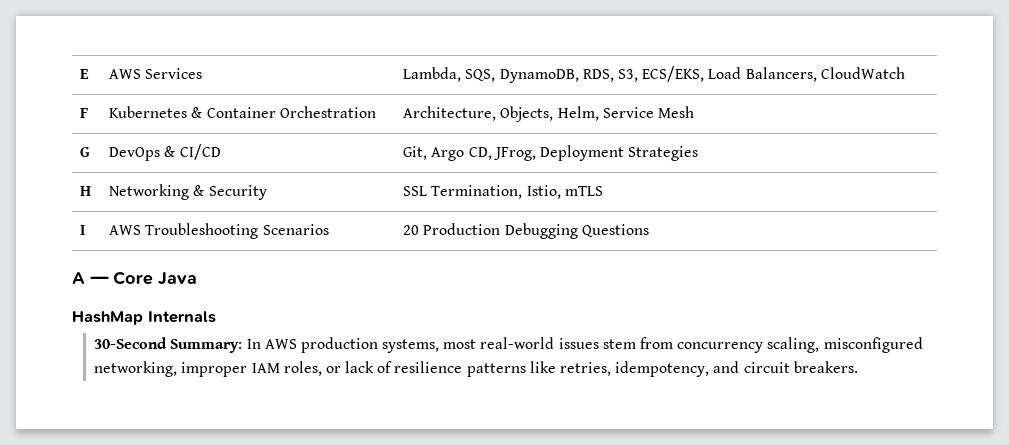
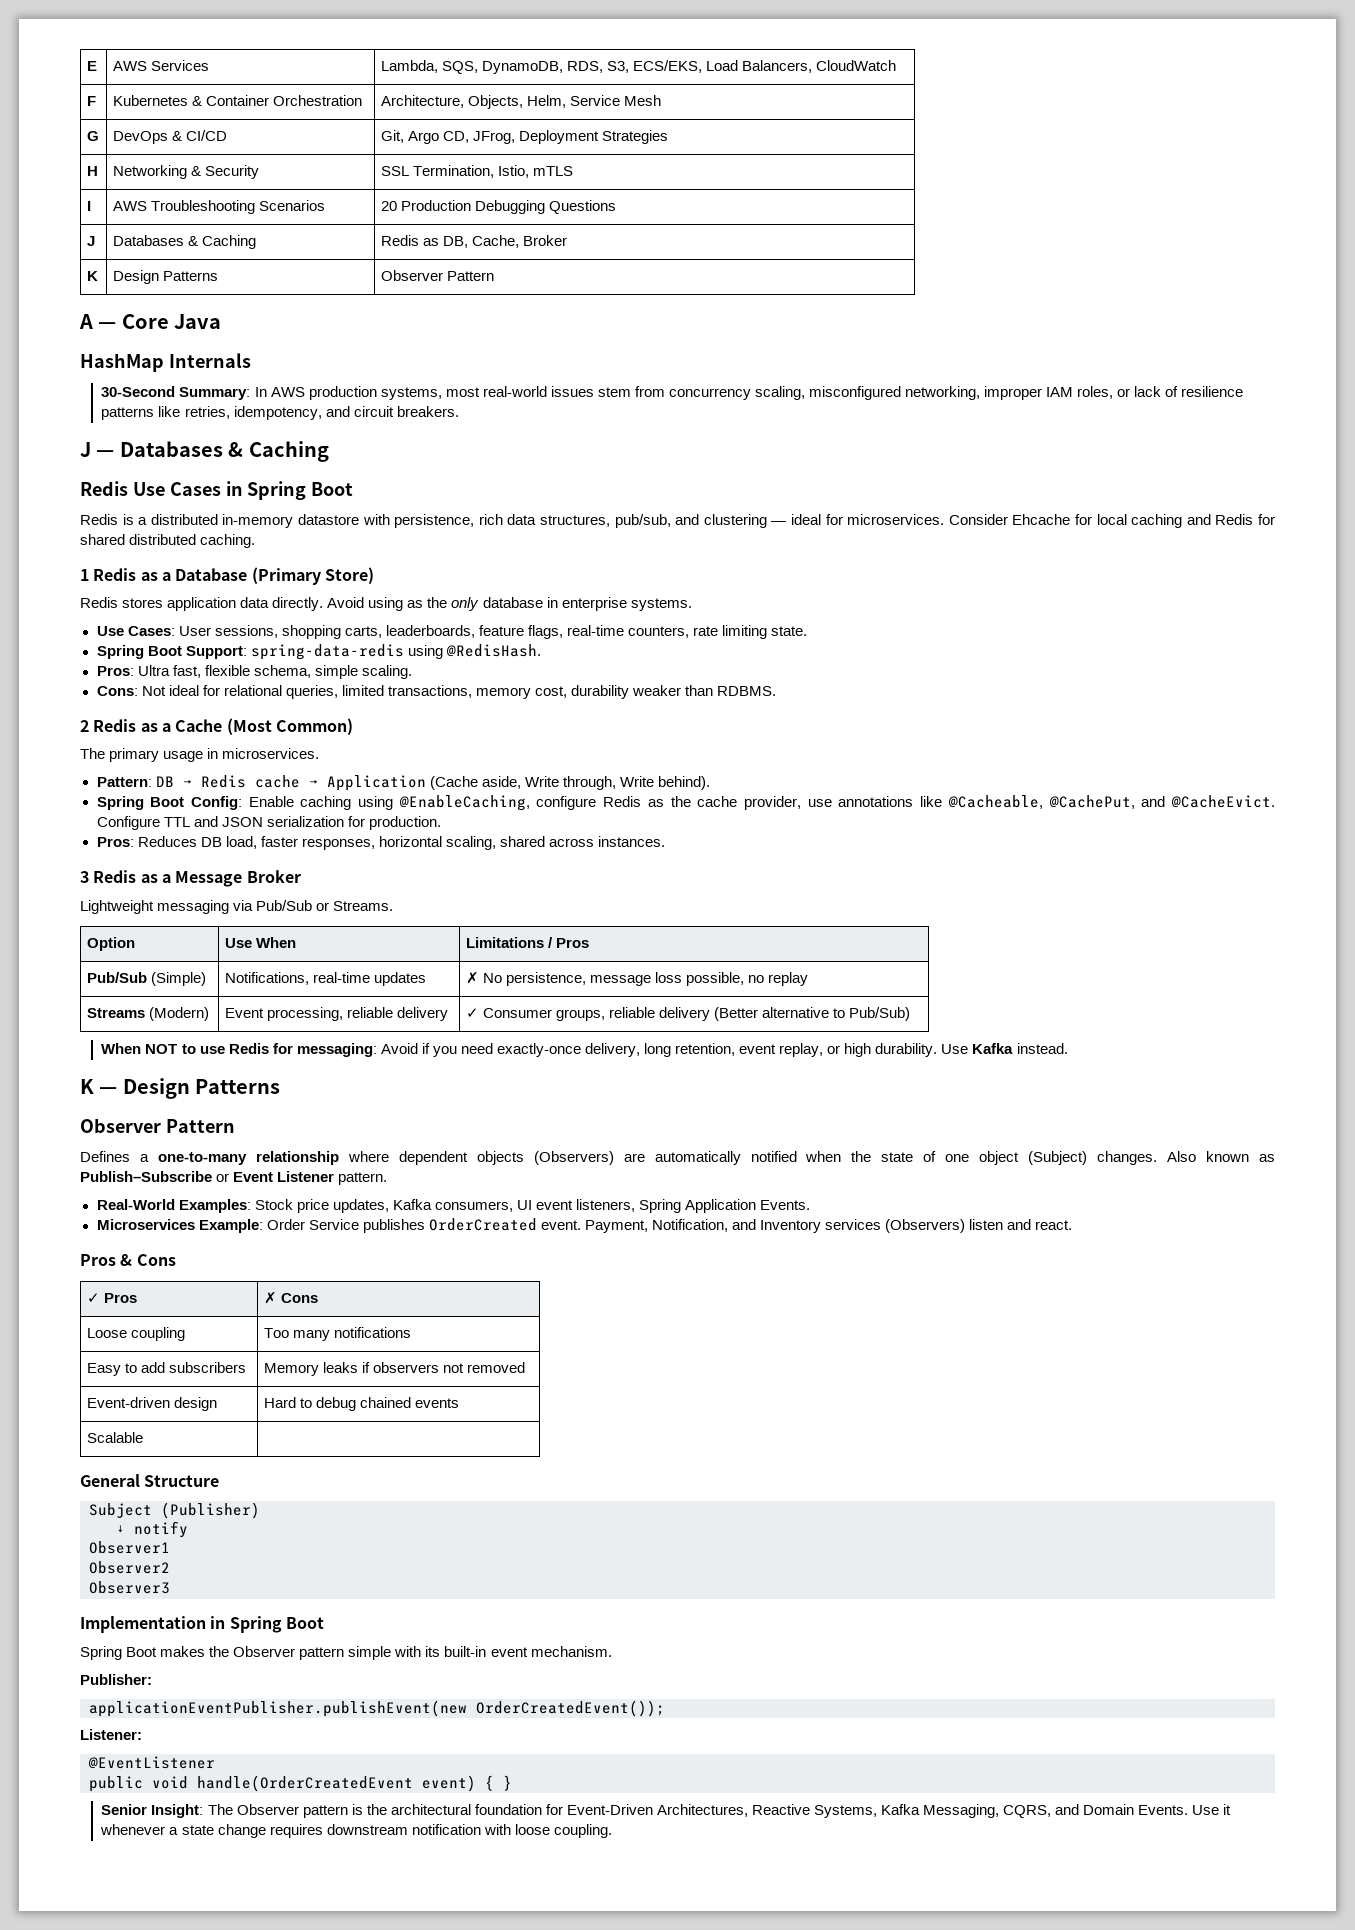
(649, 230) none -> [86,236,95,246] [112,235,256,249] [380,235,568,248] [86,271,98,281] [112,270,218,284] [380,270,494,281] // J | Databases & Caching | Redis as DB, Cache, Broker // K | Design Patterns | Observer Pattern
(858, 367) none -> [80,441,329,462] [80,481,354,500] [80,514,1275,528] [80,534,256,548] [80,567,374,585] [80,597,692,611] [96,625,808,639] [96,644,541,660] [96,665,412,679] [96,685,777,699] [80,718,353,735] [80,748,320,762] [96,775,710,791] [96,795,1275,811] [96,816,441,830] [96,836,665,850] [80,870,301,887] [80,900,394,914] [86,937,135,951] [224,937,296,948] [465,937,589,948] [86,972,206,986] [224,972,426,986] [465,972,809,986] [86,1007,209,1021] [224,1007,449,1021] [465,1007,911,1021] [101,1043,1068,1057] [80,1078,281,1099] [80,1118,235,1133] [80,1151,1276,1165] [80,1171,388,1185] [96,1199,811,1213] [96,1218,1073,1233] [80,1254,176,1266] [86,1293,137,1303] [263,1292,318,1304] [86,1327,185,1341] [263,1327,411,1341] [86,1362,247,1376] [263,1362,526,1376] [86,1397,217,1411] [263,1397,460,1411] [86,1432,143,1443] [80,1474,220,1487] [89,1502,260,1519] [116,1521,188,1538] [89,1541,170,1554] [89,1561,170,1574] [89,1581,170,1594] [80,1616,324,1633] [80,1646,612,1660] [80,1674,152,1685] [89,1700,665,1717] [80,1729,142,1740] [88,1756,215,1769] [89,1775,512,1792] [101,1804,1232,1818] [100,1824,612,1838] // J — Databases & Caching // Redis Use Cases in Spring Boot // Redis is a distributed in-memory datastore with persistence, rich data structures, pub/sub, and clustering — ideal for microservices. Consider Ehcache for local caching and Redis for shared distributed caching. // 1 Redis as a Database (Primary Store) // Redis stores application data directly. Avoid using as the only database in enterprise systems. // Use Cases: User sessions, shopping carts, leaderboards, feature flags, real-time counters, rate limiting state. // Spring Boot Support: spring-data-redis using @RedisHash. // Pros: Ultra fast, flexible schema, simple scaling. // Cons: Not ideal for relational queries, limited transactions, memory cost, durability weaker than RDBMS. // 2 Redis as a Cache (Most Common) // The primary usage in microservices. // Pattern: DB → Redis cache → Application (Cache aside, Write through, Write behind). // Spring Boot Config: Enable caching using @EnableCaching, configure Redis as the cache provider, use annotations like @Cacheable, @CachePut, and @CacheEvict. Configure TTL and JSON serialization for production. // Pros: Reduces DB load, faster responses, horizontal scaling, shared across instances. // 3 Redis as a Message Broker // Lightweight messaging via Pub/Sub or Streams. // Option | Use When | Limitations / Pros // Pub/Sub (Simple) | Notifications, real-time updates | ✗ No persistence, message loss possible, no replay // Streams (Modern) | Event processing, reliable delivery | ✓ Consumer groups, reliable delivery (Better alternative to Pub/Sub) // When NOT to use Redis for messaging: Avoid if you need exactly-once delivery, long retention, event replay, or high durability. Use Kafka instead. // K — Design Patterns // Observer Pattern // Defines a one-to-many relationship where dependent objects (Observers) are automatically notified when the state of one object (Subject) changes. Also known as Publish–Subscribe or Event Listener pattern. // Real-World Examples: Stock price updates, Kafka consumers, UI event listeners, Spring Application Events. // Microservices Example: Order Service publishes OrderCreated event. Payment, Notification, and Inventory services (Observers) listen and react. // Pros & Cons // ✓ Pros | ✗ Cons // Loose coupling | Too many notifications // Easy to add subscribers | Memory leaks if observers not removed // Event-driven design | Hard to debug chained events // Scalable | // General Structure // Subject (Publisher) // ↓ notify // Observer1 // Observer2 // Observer3 // Implementation in Spring Boot // Spring Boot makes the Observer pattern simple with its built-in event mechanism. // Publisher: // applicationEventPublisher.publishEvent(new OrderCreatedEvent()); // Listener: // @EventListener // public void handle(OrderCreatedEvent event) { } // Senior Insight: The Observer pattern is the architectural foundation for Event-Driven Architectures, Reactive Systems, Kafka Messaging, CQRS, and Domain Events. Use it whenever a state change requires downstream notification with loose coupling.

